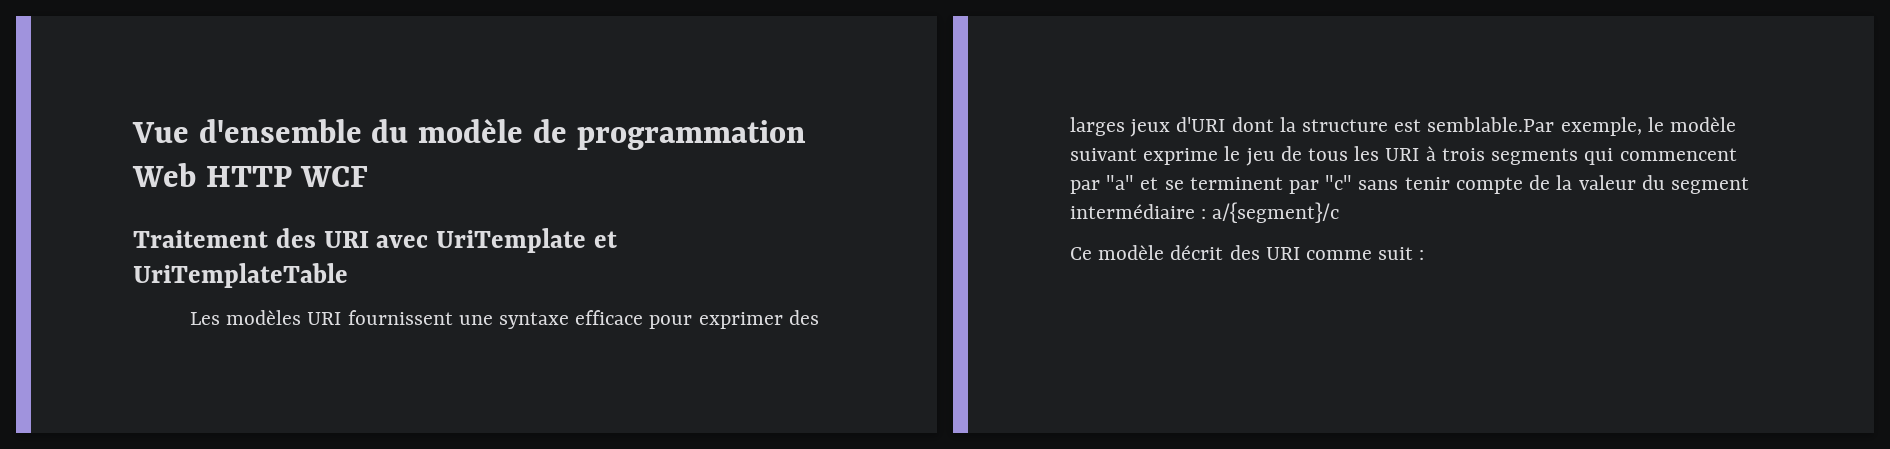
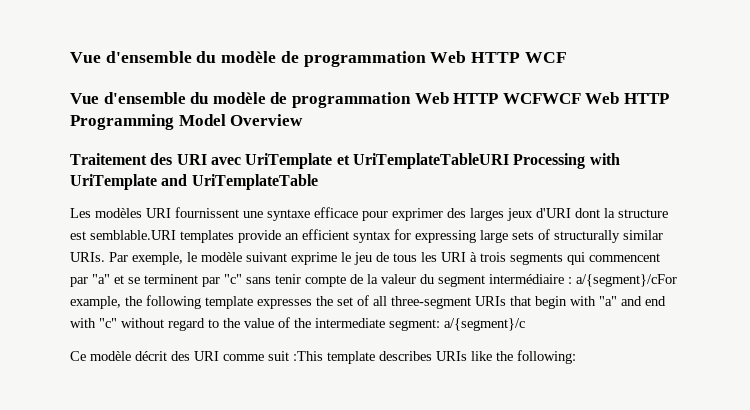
(369, 176) none -> [70,92,669,108] [70,114,304,130] // Vue d'ensemble du modèle de programmation Web HTTP WCFWCF Web HTTP Programming Model Overview
(618, 239) none -> [352,153,620,169] [70,174,188,190] UriTemplateTableURI Processing with UriTemplate and
[1427,117,1555,132] semblable.Par -> [90,229,663,243] [70,252,128,262] semblable.URI templates provide an efficient syntax for expressing large sets of structurally similar URIs. Par
(1207, 214) none -> [576,274,677,287] [70,295,666,309] [70,317,440,331] a/{segment}/cFor example, the following template expresses the set of all three-segment URIs that begin with "a" and end with "c" without regard to the value of the intermediate segment:
[1419,250,1425,260] : -> [293,350,576,364] :This template describes URIs like the following:

